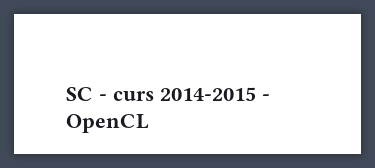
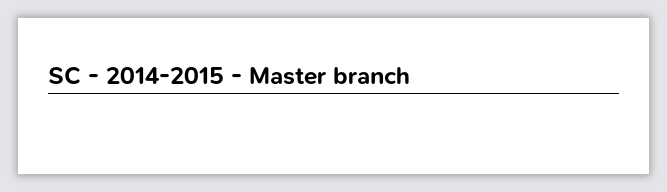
[113,91,154,101] curs -> (99, 79) none
[66,114,149,133] OpenCL -> [249,67,410,85] Master branch

